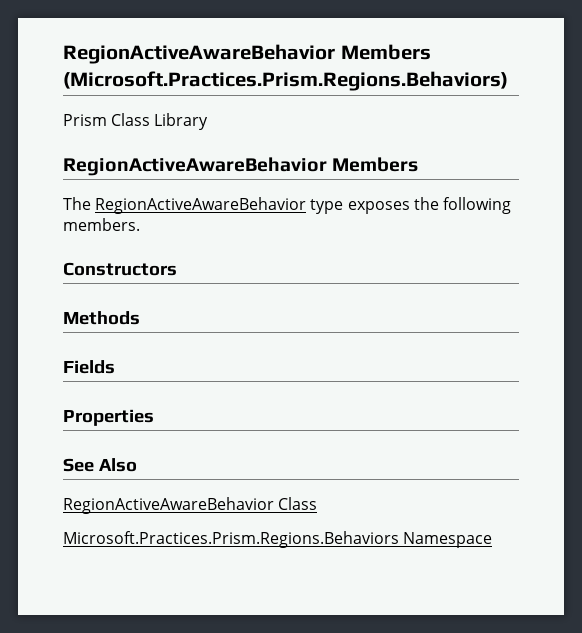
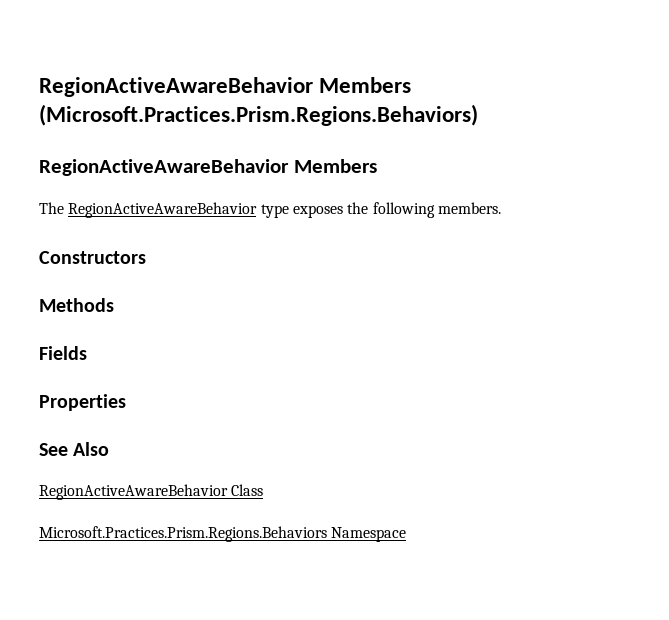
[63,113,209,130] // Prism Class Library -> (478, 115) none

